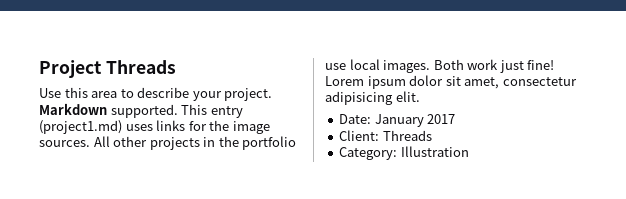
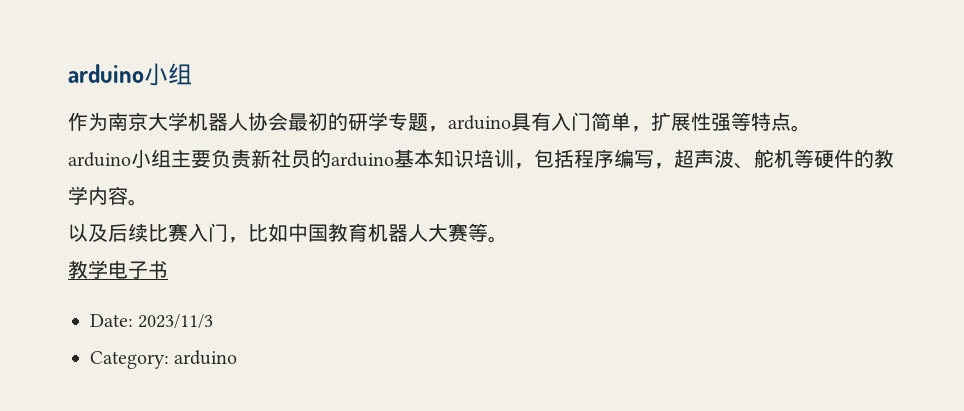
[39,60,176,78] [39,87,273,101] [39,103,243,118] [39,120,270,134] [39,136,297,150] [325,59,555,73] [325,75,577,89] [325,91,420,105] [339,114,456,127] [339,130,432,141] Project Threads // Use this area to describe your project. Markdown supported. This entry (project1.md) uses links for the image sources. All other projects in the portfolio use local images. Both work just fine! Lorem ipsum dolor sit amet, consectetur adipisicing elit. // Date: January 2017 // Client: Threads -> [68,63,192,86] [68,112,811,132] [68,149,894,169] [68,186,148,206] [68,223,508,243] [68,260,168,279] [90,314,214,329] arduino小组 // 作为南京大学机器人协会最初的研学专题，arduino具有入门简单，扩展性强等特点。 // arduino小组主要负责新社员的arduino基本知识培训，包括程序编写，超声波、舵机等硬件的教学内容。 // 以及后续比赛入门，比如中国教育机器人大赛等。 // 教学电子书 // Date: 2023/11/3
[400,146,469,157] Illustration -> [174,350,238,365] arduino

